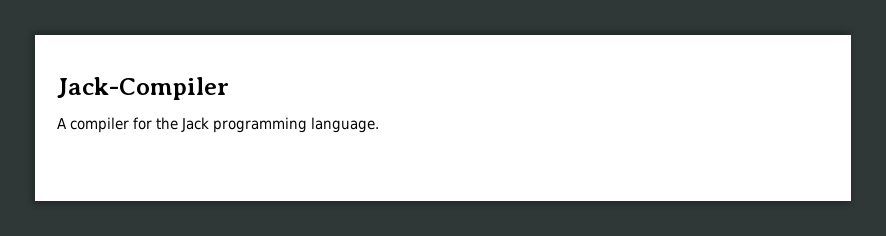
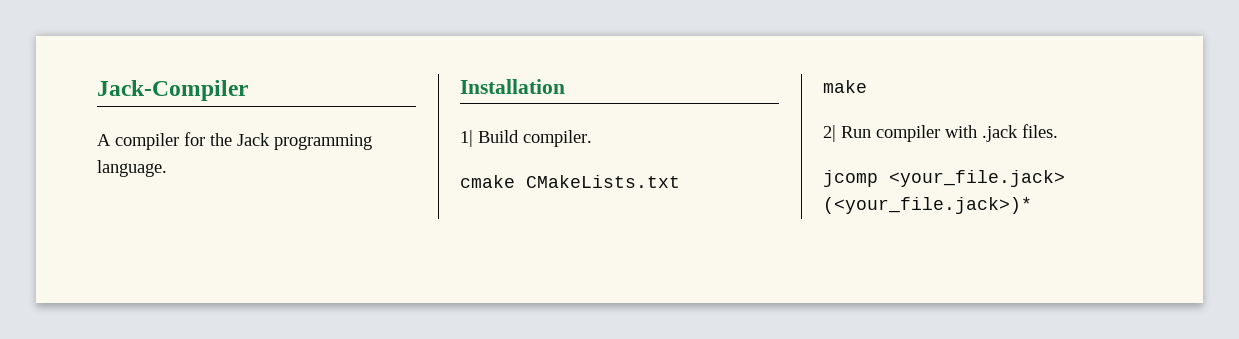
(380, 125) none -> [460,79,565,94] [460,130,592,147] [460,175,680,188] [823,80,867,93] [823,124,1058,142] [823,170,1065,187] [823,197,1032,214] // Installation // 1| Build compiler. // cmake CMakeLists.txt // make // 2| Run compiler with .jack files. // jcomp <your_file.jack> (<your_file.jack>)*

